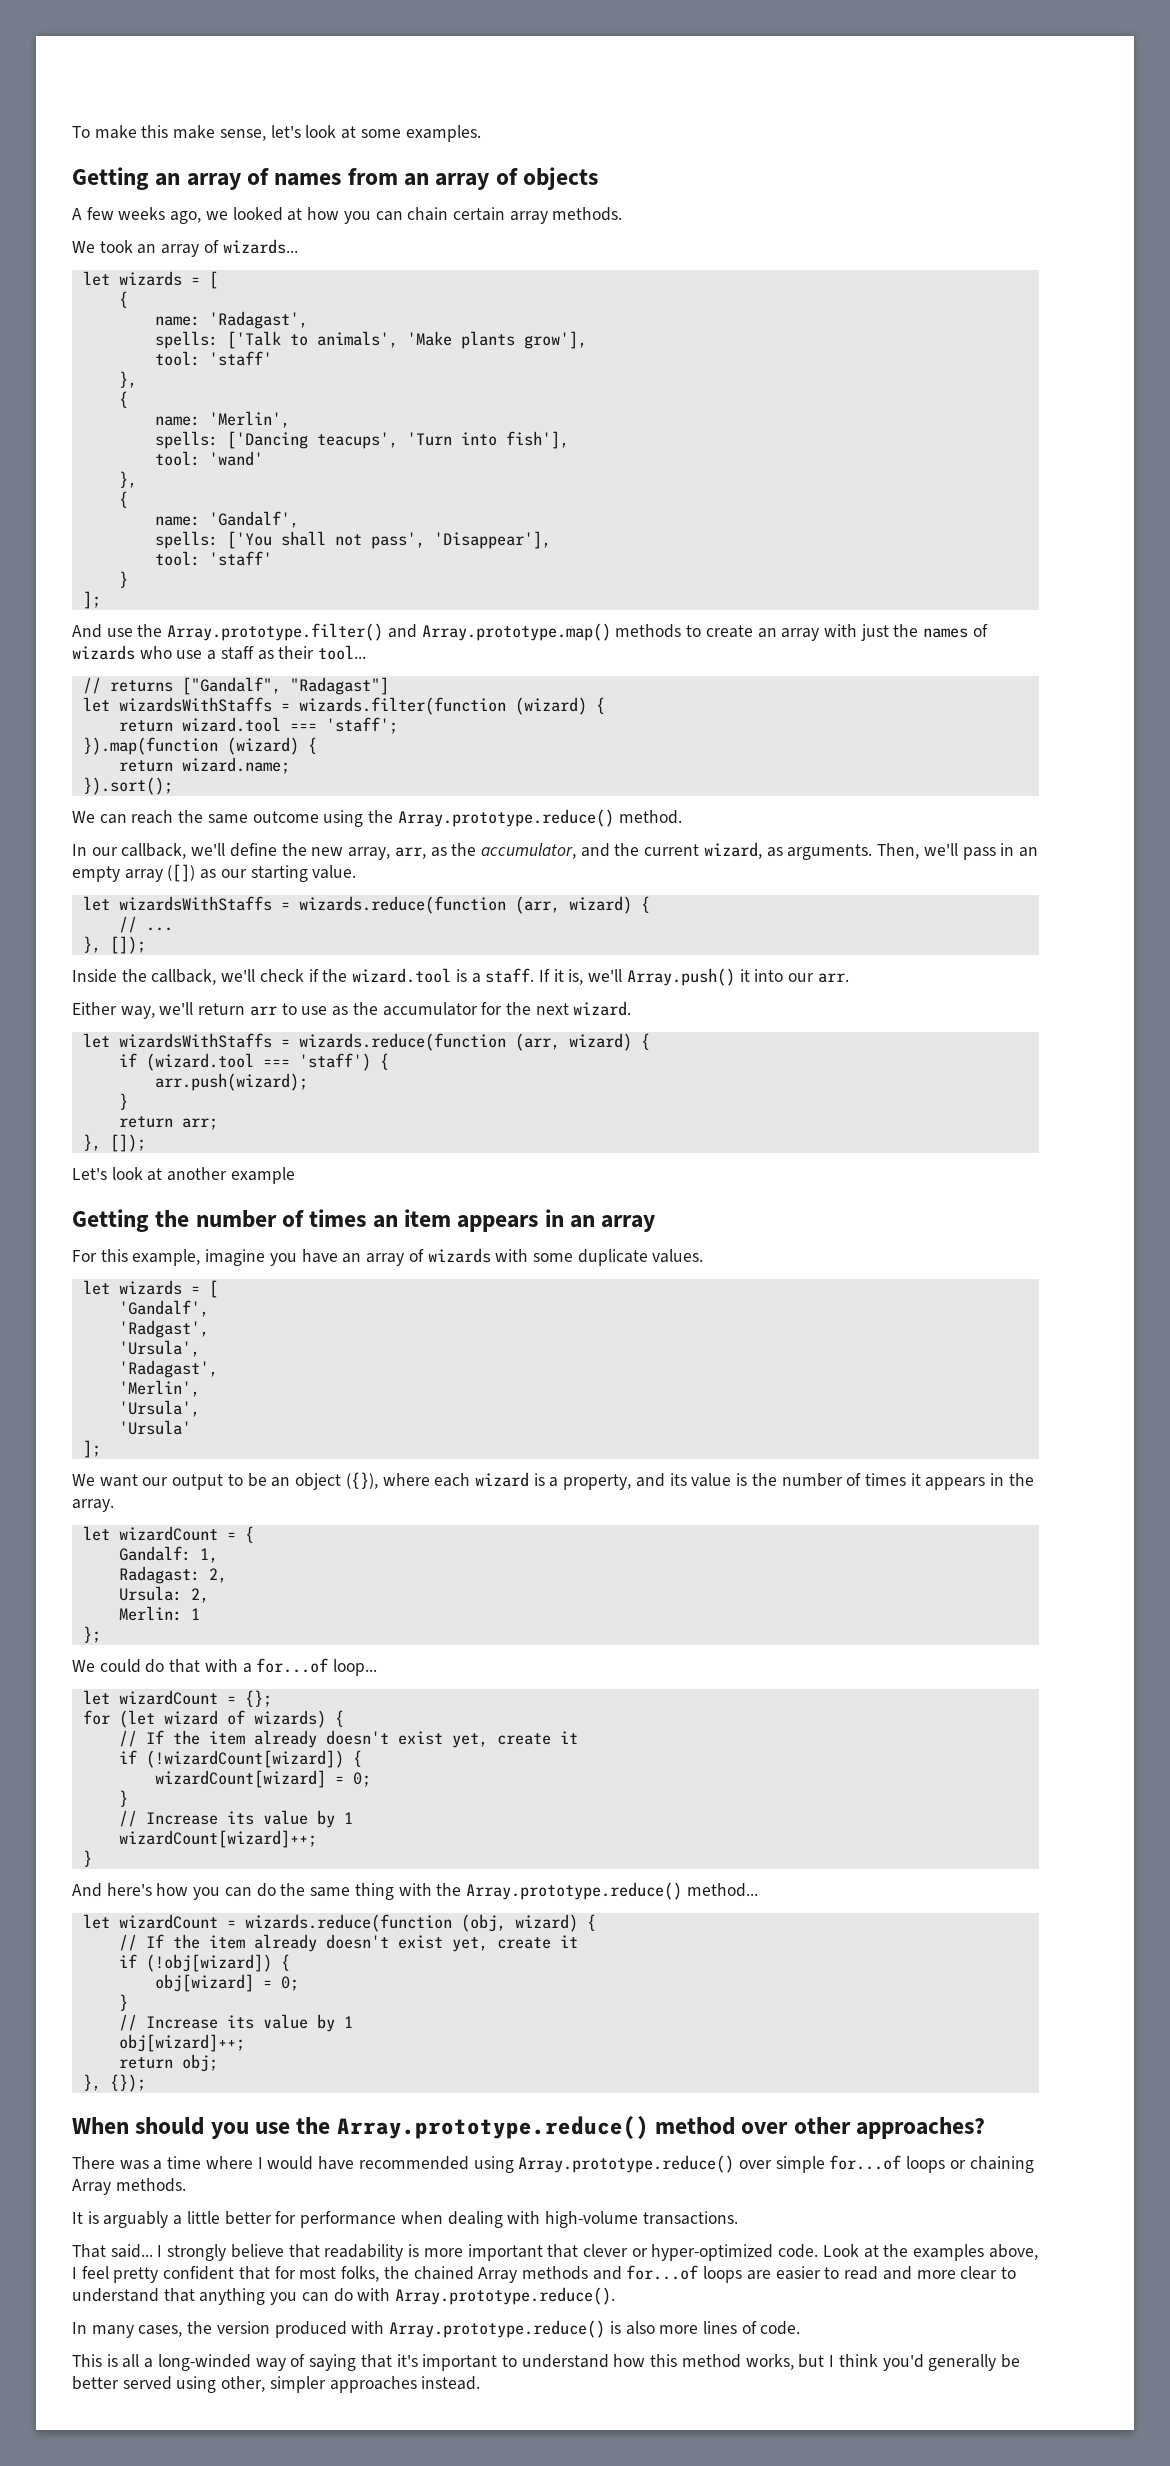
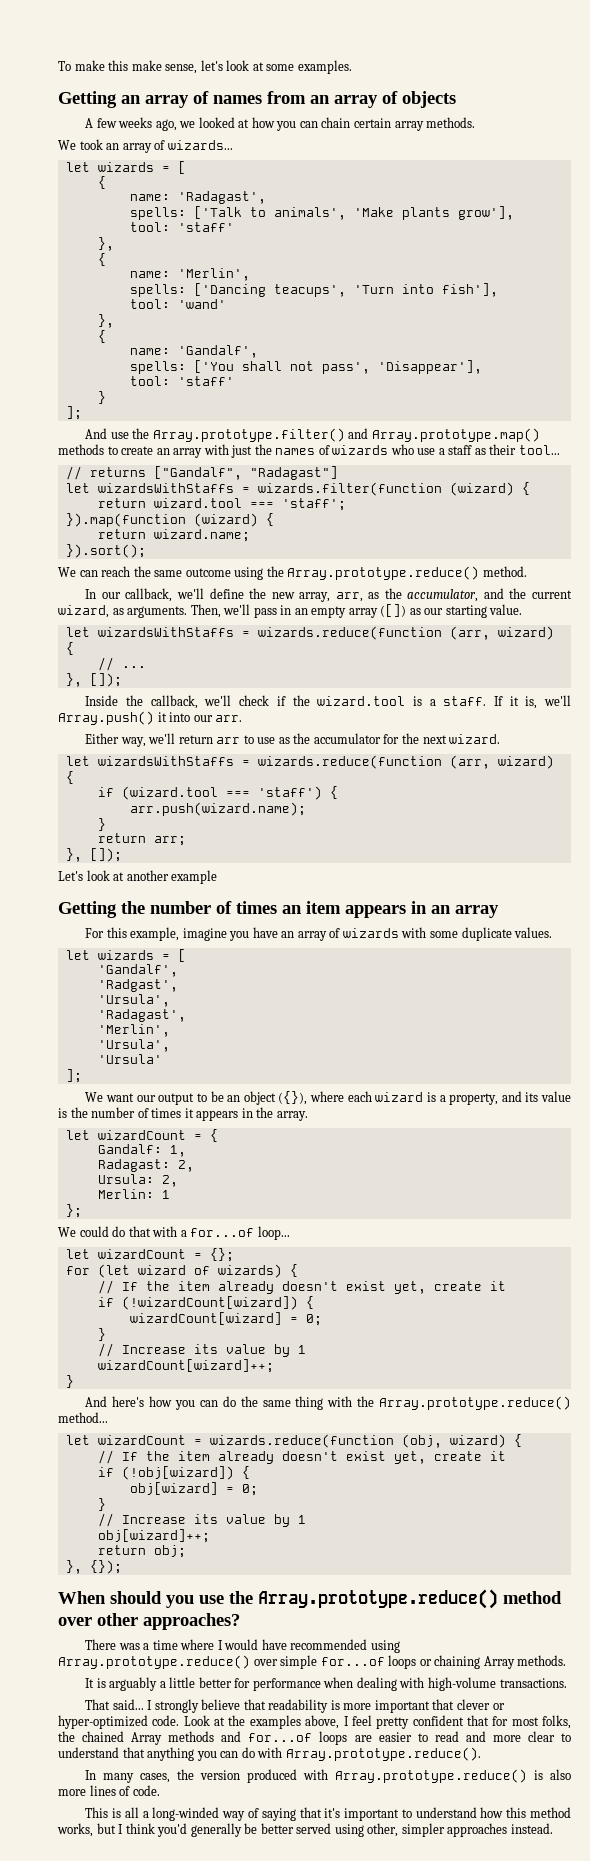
[154,1073,308,1091] arr.push(wizard); -> [129,802,306,816] arr.push(wizard.name);

